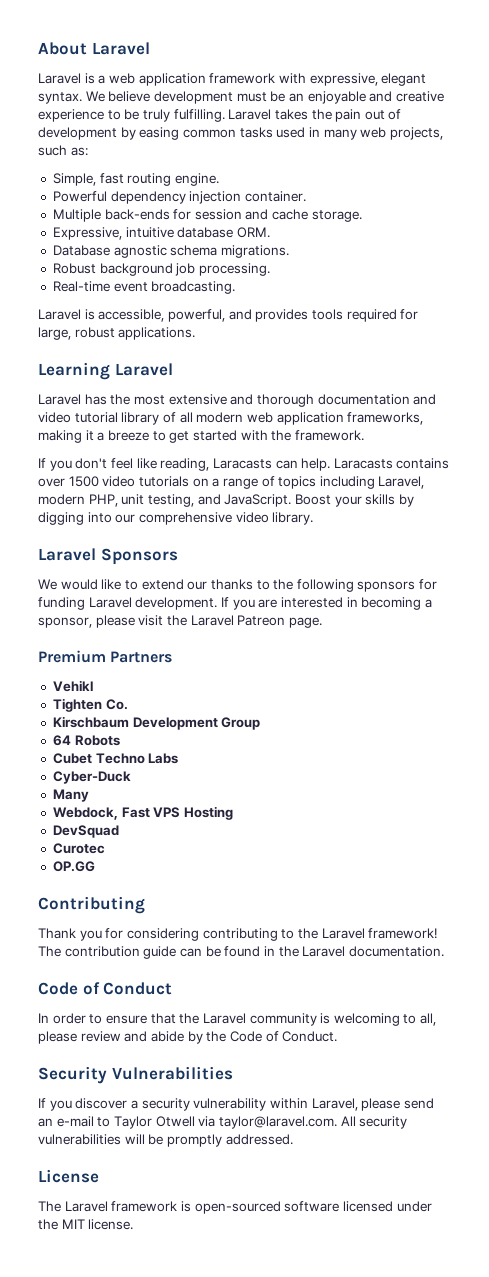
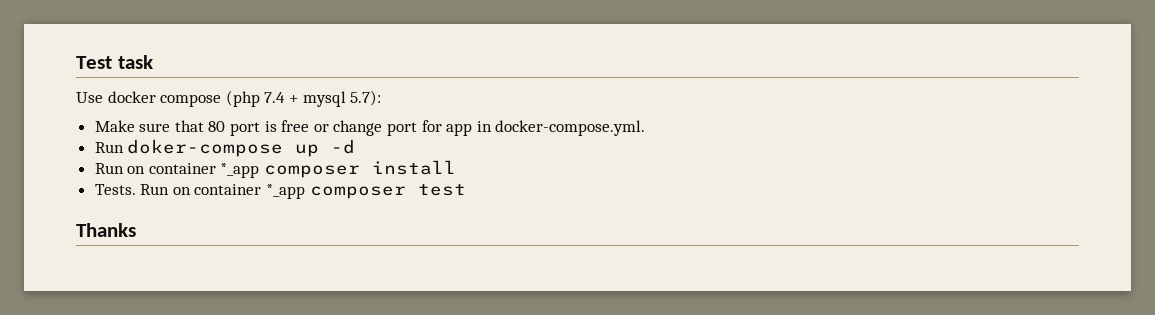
[38,42,150,55] [38,73,427,86] [38,91,444,104] [38,109,402,122] [38,127,443,140] [38,145,88,156] [52,173,219,186] [52,191,306,204] [52,209,362,222] [52,227,270,240] [52,245,289,258] [52,263,270,276] [52,281,236,294] [38,309,419,322] [38,327,196,340] [38,362,173,380] [38,394,437,407] [38,412,424,425] [38,430,364,443] [38,458,450,471] [38,476,425,489] [38,494,414,507] [38,512,314,525] [38,548,178,565] [38,579,438,592] [38,597,432,610] [38,615,322,628] [38,650,173,663] [52,680,93,692] [52,698,128,712] [52,716,261,730] [52,735,120,746] [52,753,179,764] [52,771,131,784] [52,789,89,802] [52,806,233,820] [52,825,119,838] [52,843,105,854] [52,861,95,872] [38,896,145,914] [38,928,438,941] [38,946,444,959] [38,982,173,995] [38,1013,437,1026] [38,1031,338,1044] [38,1066,233,1084] [38,1098,434,1111] [38,1116,408,1129] [38,1134,293,1147] [38,1169,99,1183] [38,1201,432,1214] [38,1219,134,1230] About Laravel // Laravel is a web application framework with expressive, elegant syntax. We believe development must be an enjoyable and creative experience to be truly fulfilling. Laravel takes the pain out of development by easing common tasks used in many web projects, such as: // Simple, fast routing engine. // Powerful dependency injection container. // Multiple back-ends for session and cache storage. // Expressive, intuitive database ORM. // Database agnostic schema migrations. // Robust background job processing. // Real-time event broadcasting. // Laravel is accessible, powerful, and provides tools required for large, robust applications. // Learning Laravel // Laravel has the most extensive and thorough documentation and video tutorial library of all modern web application frameworks, making it a breeze to get started with the framework. // If you don't feel like reading, Laracasts can help. Laracasts contains over 1500 video tutorials on a range of topics including Laravel, modern PHP, unit testing, and JavaScript. Boost your skills by digging into our comprehensive video library. // Laravel Sponsors // We would like to extend our thanks to the following sponsors for funding Laravel development. If you are interested in becoming a sponsor, please visit the Laravel Patreon page. // Premium Partners // Vehikl // Tighten Co. // Kirschbaum Development Group // 64 Robots // Cubet Techno Labs // Cyber-Duck // Many // Webdock, Fast VPS Hosting // DevSquad // Curotec // OP.GG // Contributing // Thank you for considering contributing to the Laravel framework! The contribution guide can be found in the Laravel documentation. // Code of Conduct // In order to ensure that the Laravel community is welcoming to all, please review and abide by the Code of Conduct. // Security Vulnerabilities // If you discover a security vulnerability within Laravel, please send an e-mail to Taylor Otwell via taylor@laravel.com. All security vulnerabilities will be promptly addressed. // License // The Laravel framework is open-sourced software licensed under the MIT license. -> [76,55,153,69] [76,90,382,107] [94,120,646,136] [94,139,356,157] [94,160,457,178] [94,184,466,199] [76,223,136,237] Test task // Use docker compose (php 7.4 + mysql 5.7): // Make sure that 80 port is free or change port for app in docker-compose.yml. // Run doker-compose up -d // Run on container *_app composer install // Tests. Run on container *_app composer test // Thanks

